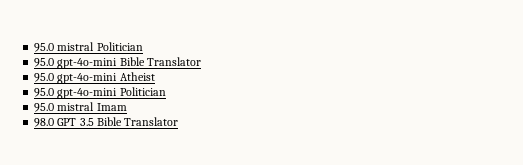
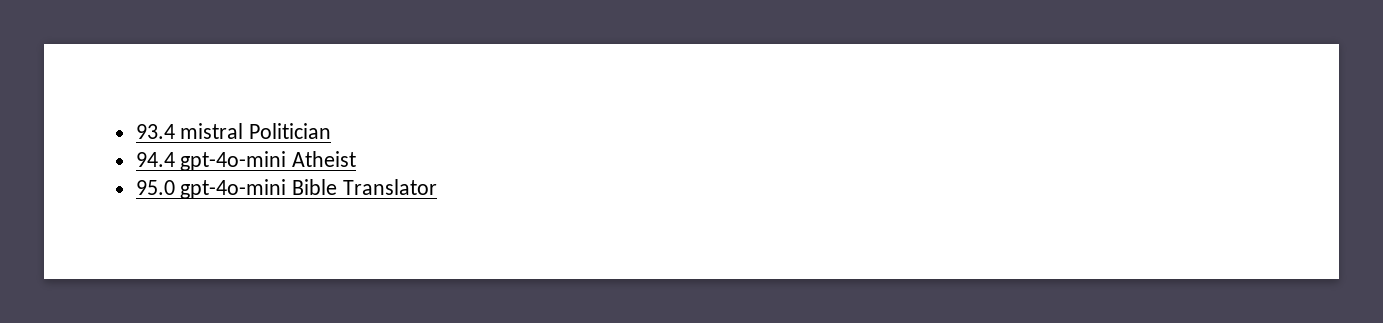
[34,43,55,52] 95.0 -> [135,124,175,139] 93.4
(143, 46) none -> [135,151,357,171] // 94.4 gpt-4o-mini Atheist
[34,72,155,84] [34,87,166,99] [34,102,127,112] [34,117,179,127] // 95.0 gpt-4o-mini Atheist // 95.0 gpt-4o-mini Politician // 95.0 mistral Imam // 98.0 GPT 3.5 Bible Translator -> (438, 187) none

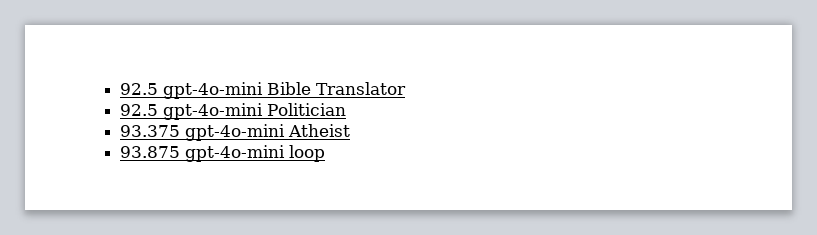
[135,123,244,139] 93.4 mistral -> [120,82,407,99] [120,103,264,120] 92.5 gpt-4o-mini Bible Translator // 92.5 gpt-4o-mini
[135,152,175,167] 94.4 -> [120,125,181,137] 93.375
[135,179,438,199] 95.0 gpt-4o-mini Bible Translator -> [120,145,326,162] 93.875 gpt-4o-mini loop

